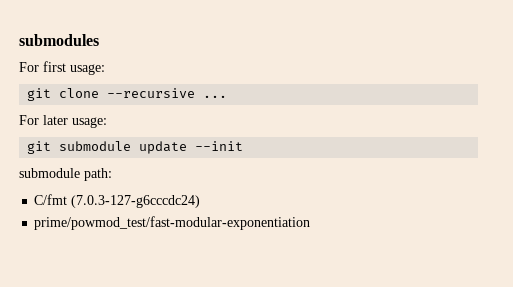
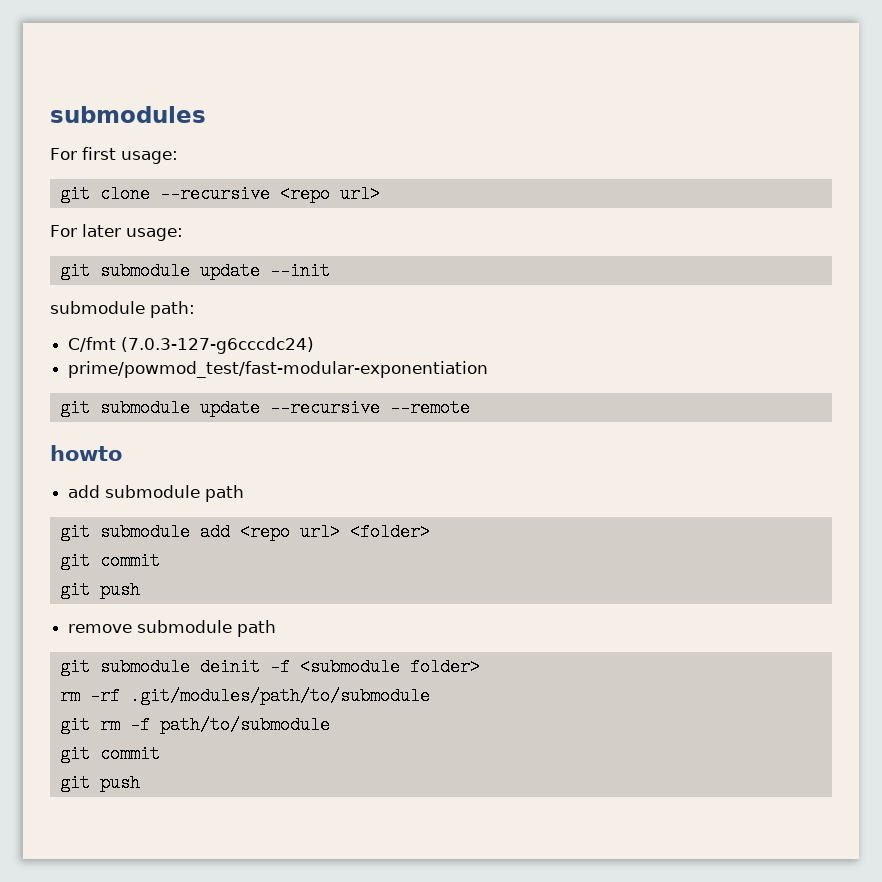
[203,95,228,98] ... -> [279,185,380,203] <repo url>
(311, 223) none -> [59,399,470,417] [50,445,122,461] [68,485,245,502] [59,523,430,541] [59,552,160,570] [59,581,140,599] [68,620,277,637] [59,658,480,676] [59,687,430,705] [59,716,330,734] [59,745,160,763] [59,774,140,792] // git submodule update --recursive --remote // howto // add submodule path // git submodule add <repo url> <folder> // git commit // git push // remove submodule path // git submodule deinit -f <submodule folder> // rm -rf .git/modules/path/to/submodule // git rm -f path/to/submodule // git commit // git push

